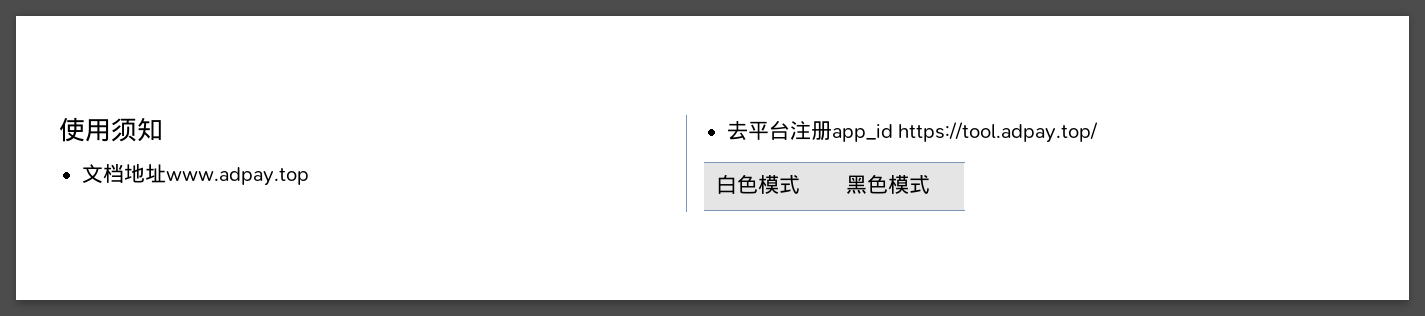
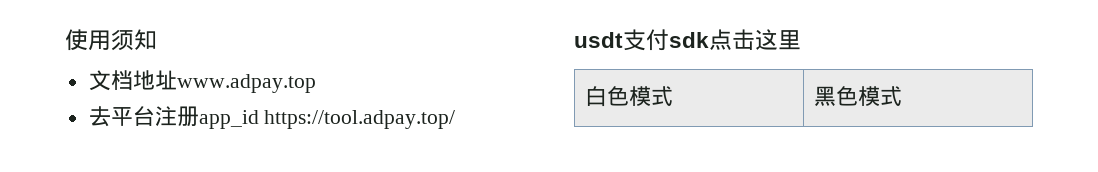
(1099, 132) none -> [574,29,801,51] // usdt支付sdk点击这里

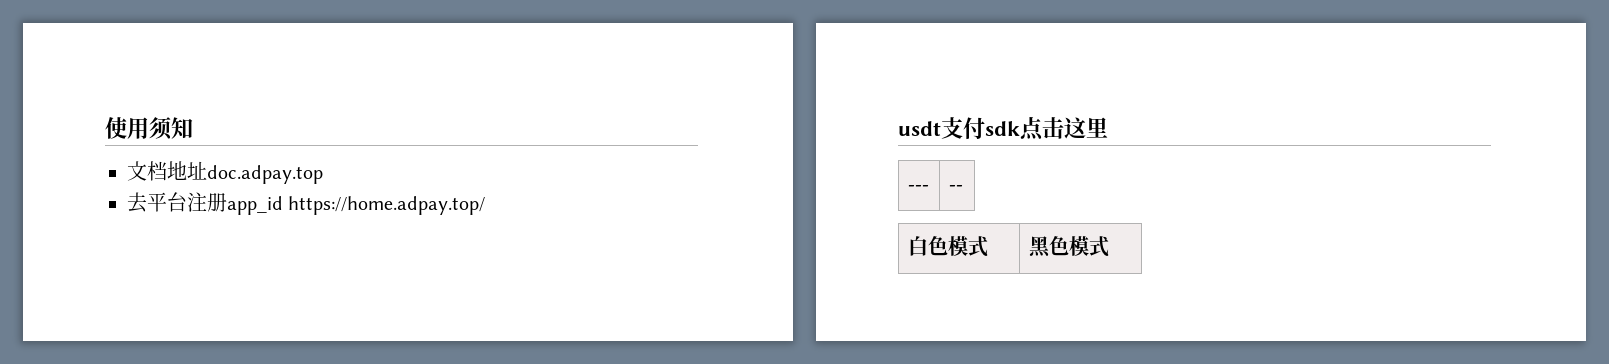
[176,74,316,93] www.adpay.top -> [207,165,323,184] doc.adpay.top
[264,110,456,129] https://tool.adpay.top/ -> [288,196,486,215] https://home.adpay.top/
(801, 40) none -> [907,185,929,191] [948,185,963,191] // --- | --

